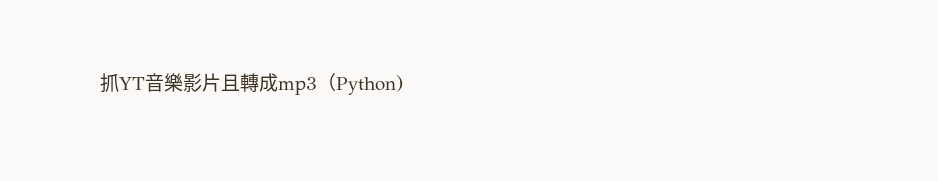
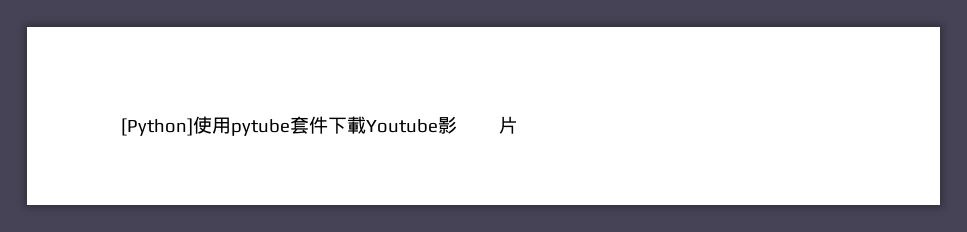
[100,73,403,95] 抓YT音樂影片且轉成mp3（Python) -> [121,116,518,136] [Python]使用pytube套件下載Youtube影片

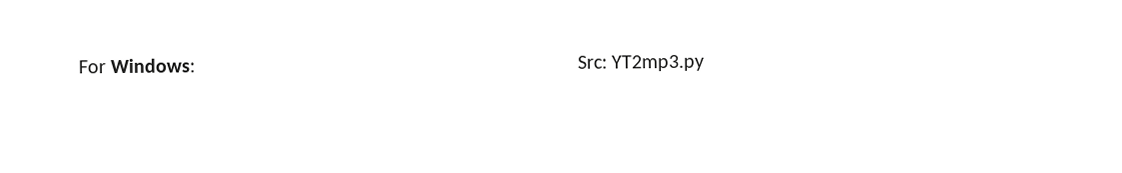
[121,116,518,136] [Python]使用pytube套件下載Youtube影片 -> [78,58,196,74] [577,54,705,72] For Windows: // Src: YT2mp3.py

